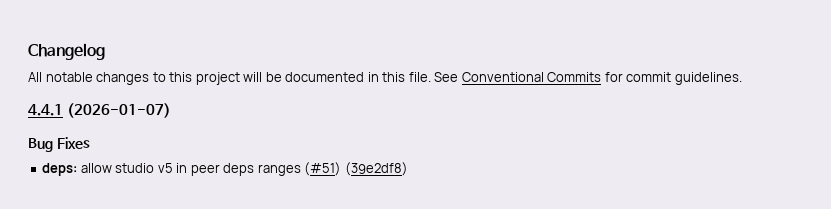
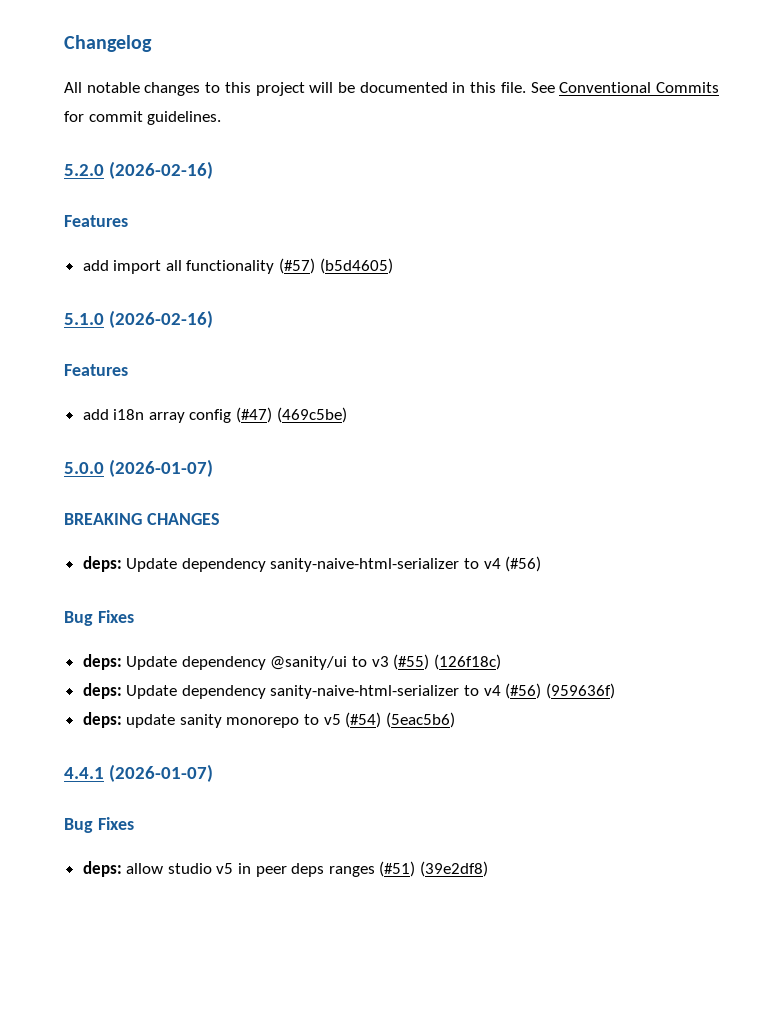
(742, 78) none -> [64,161,213,179] [64,215,128,227] [82,258,393,274] [64,310,213,328] [64,364,128,376] [82,407,347,423] [64,459,213,477] [64,513,220,525] [82,556,542,572] [64,610,134,626] [82,654,501,670] [82,683,615,699] [82,712,455,728] // 5.2.0 (2026-02-16) // Features // add import all functionality (#57) (b5d4605) // 5.1.0 (2026-02-16) // Features // add i18n array config (#47) (469c5be) // 5.0.0 (2026-01-07) // BREAKING CHANGES // deps: Update dependency sanity-naive-html-serializer to v4 (#56) // Bug Fixes // deps: Update dependency @sanity/ui to v3 (#55) (126f18c) // deps: Update dependency sanity-naive-html-serializer to v4 (#56) (959636f) // deps: update sanity monorepo to v5 (#54) (5eac5b6)

